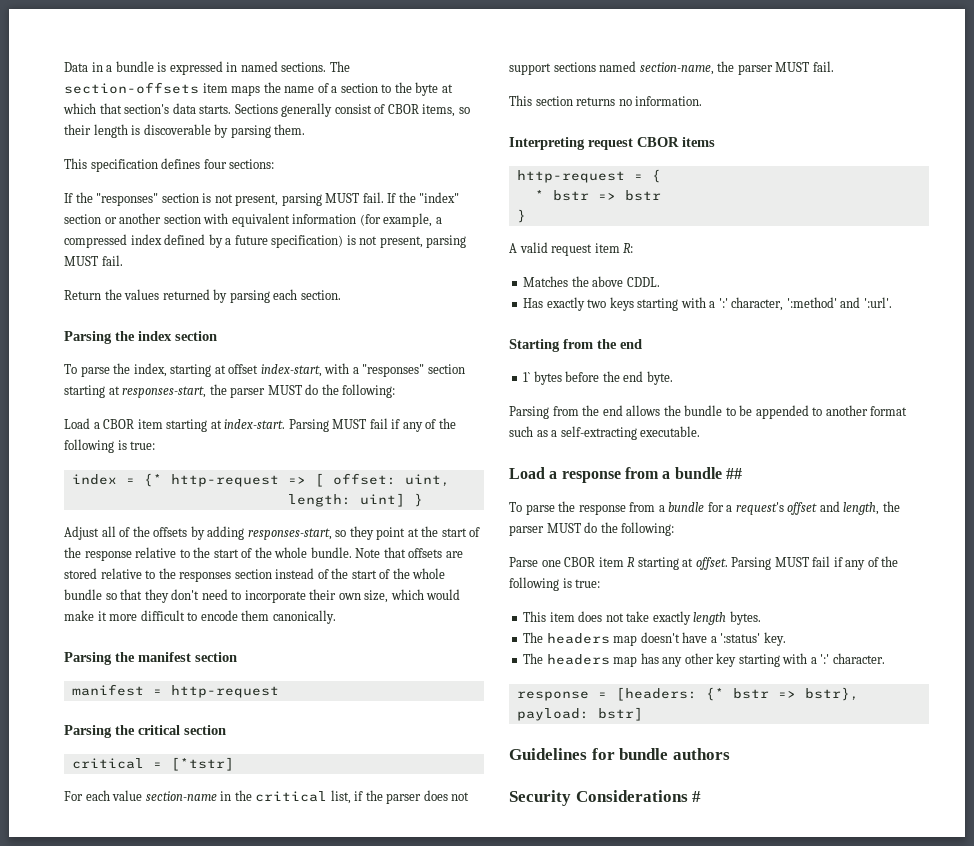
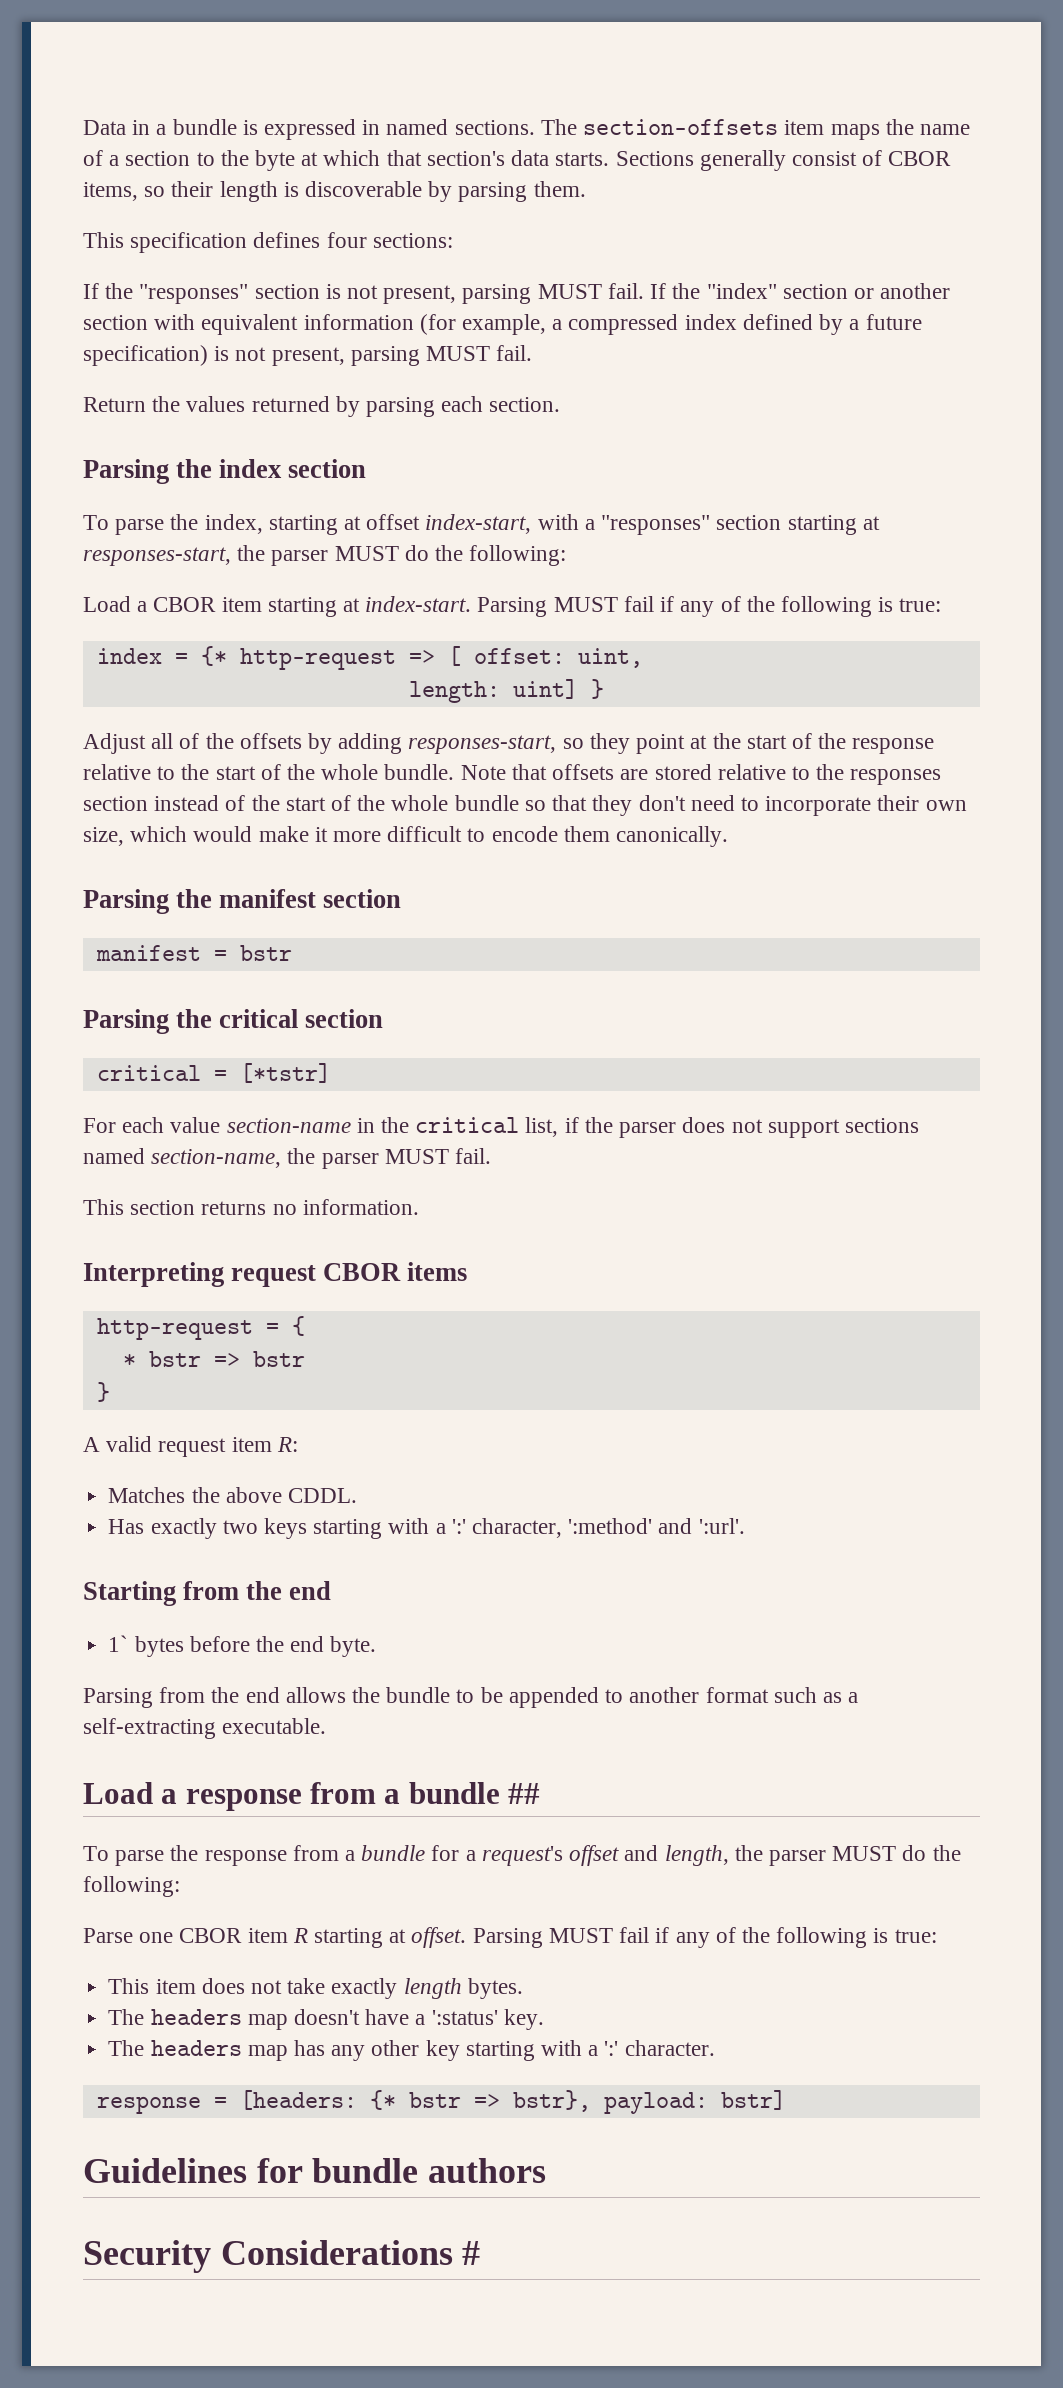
[170,685,279,698] http-request -> [239,945,292,961] bstr

